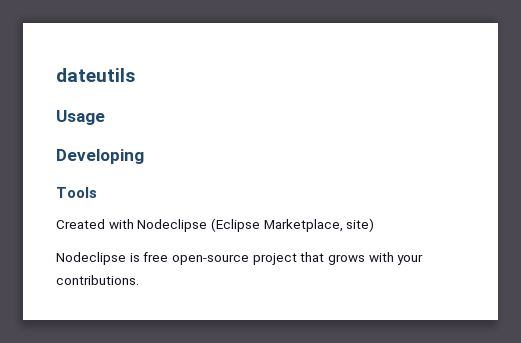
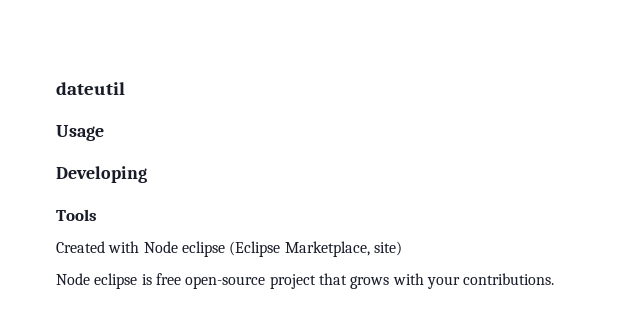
[56,68,135,82] dateutils -> [56,82,125,95] dateutil
[137,219,208,232] Nodeclipse -> [143,241,225,257] Node eclipse
[56,252,126,265] Nodeclipse -> [56,273,138,289] Node eclipse

